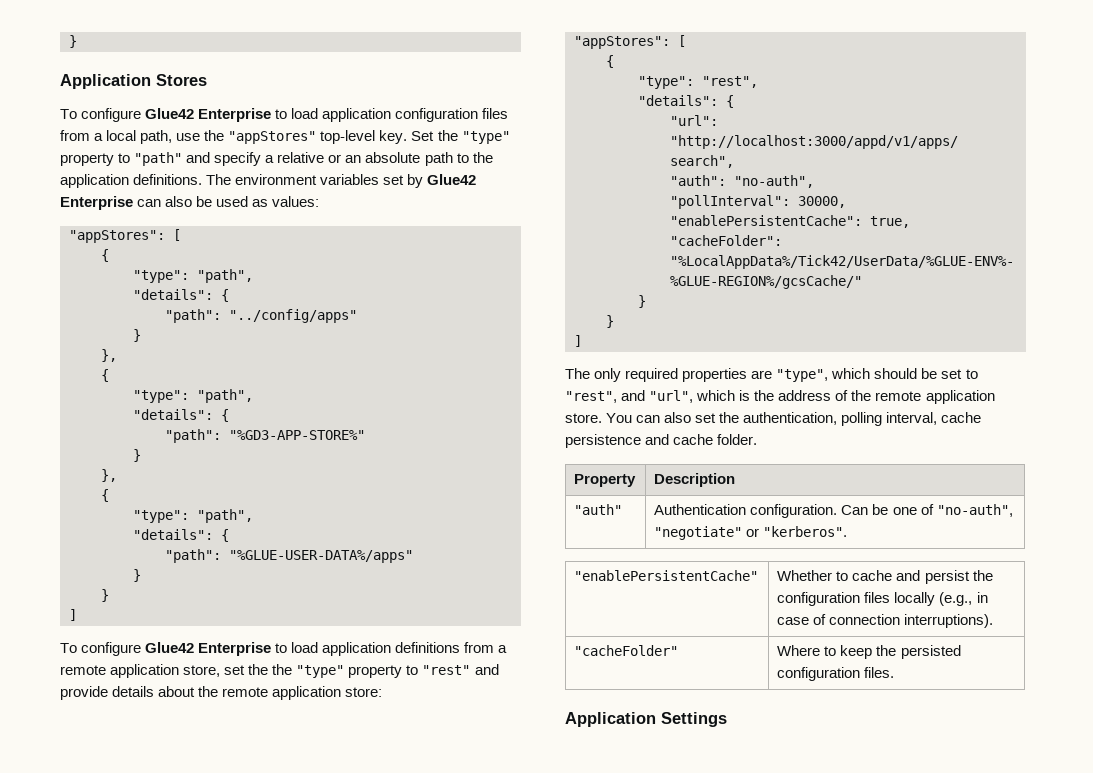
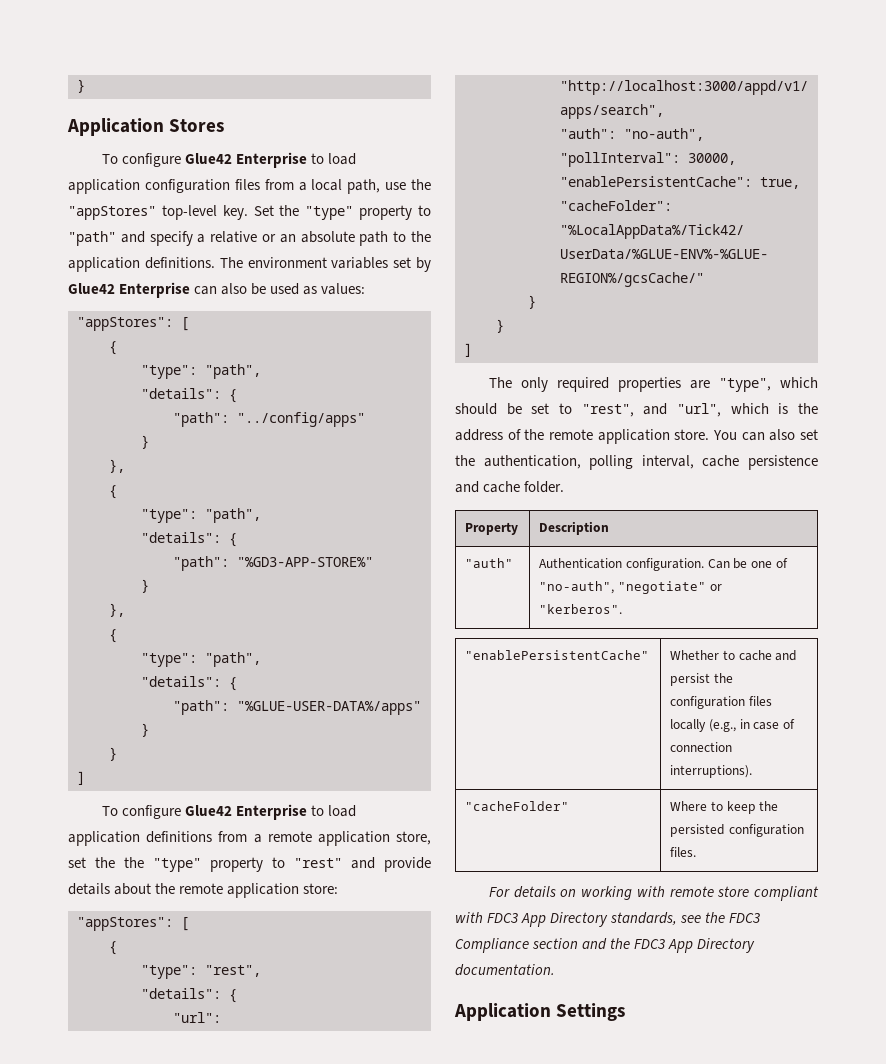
(895, 672) none -> [488,886,819,901] [455,912,761,927] [455,938,756,953] [455,964,555,976] // For details on working with remote store compliant with FDC3 App Directory standards, see the FDC3 Compliance section and the FDC3 App Directory documentation.

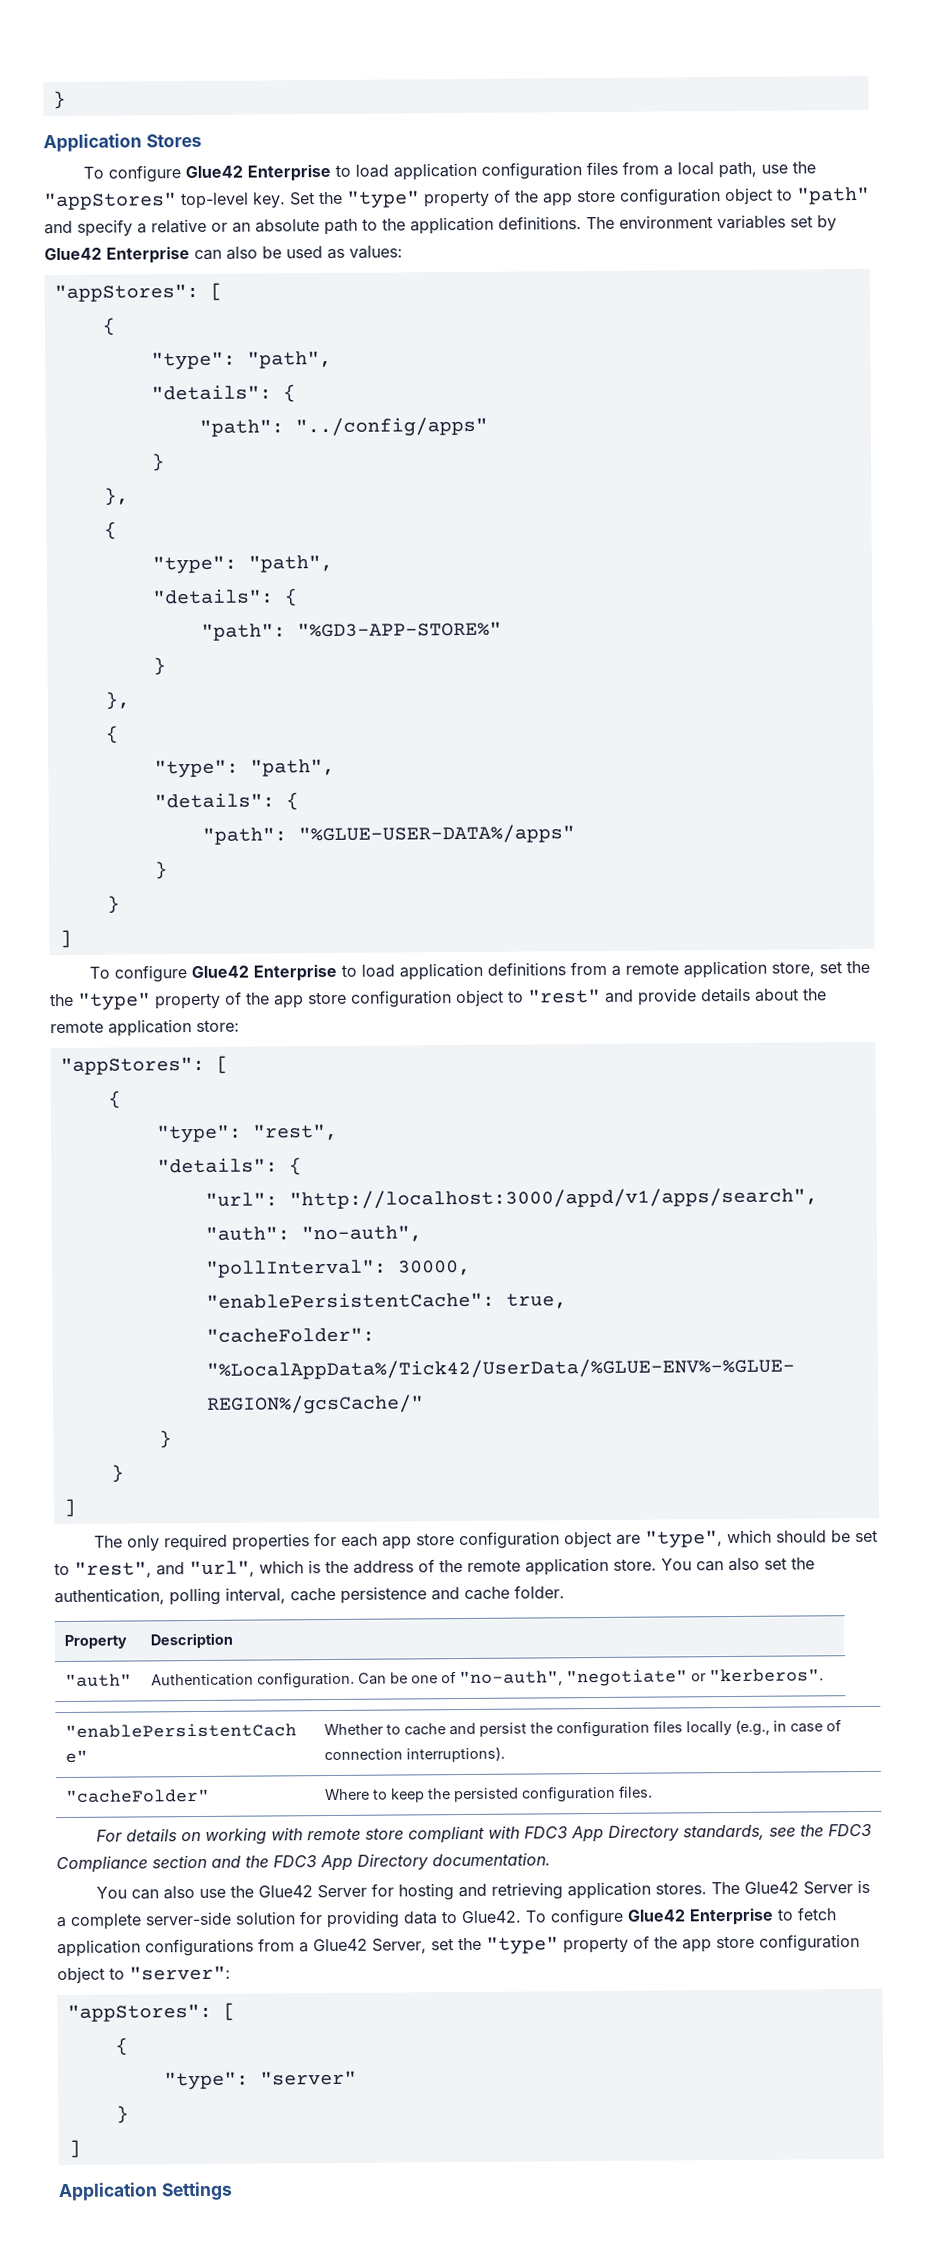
(413, 212) none -> [493,187,773,207] of the app store configuration object
(263, 864) none -> [224,989,504,1009] of the app store configuration object
(681, 384) none -> [313,1530,612,1550] for each app store configuration object
(555, 970) none -> [95,1879,870,1901] [56,1907,836,1930] [57,1934,860,1958] [57,1965,231,1985] [66,2002,236,2023] [114,2037,128,2056] [163,2070,357,2091] [115,2105,129,2124] [67,2139,81,2158] // You can also use the Glue42 Server for hosting and retrieving application stores. The Glue42 Server is a complete server-side solution for providing data to Glue42. To configure Glue42 Enterprise to fetch application configurations from a Glue42 Server, set the "type" property of the app store configuration object to "server": // "appStores": [ // { // "type": "server" // } // ]

